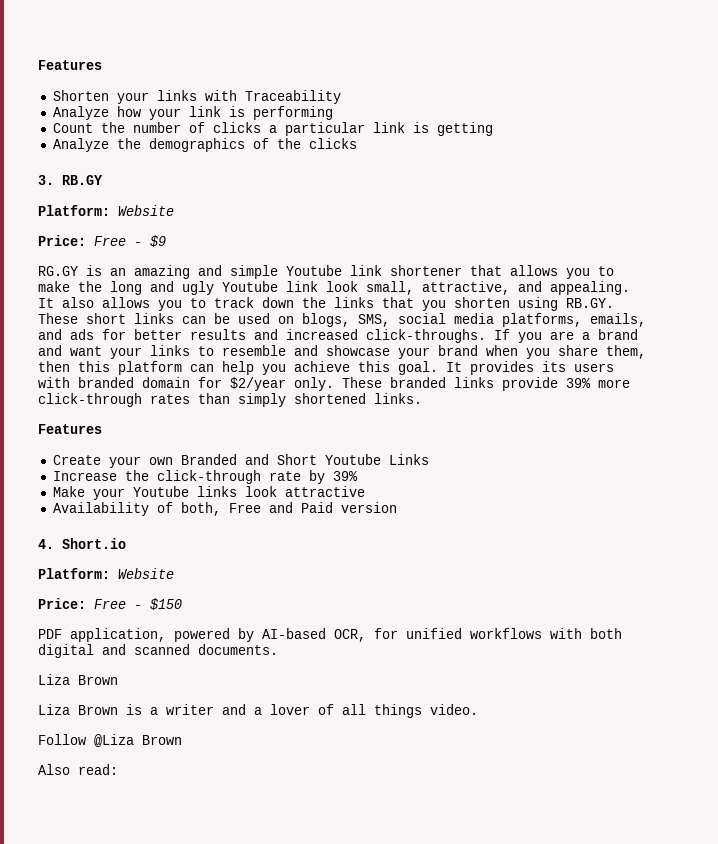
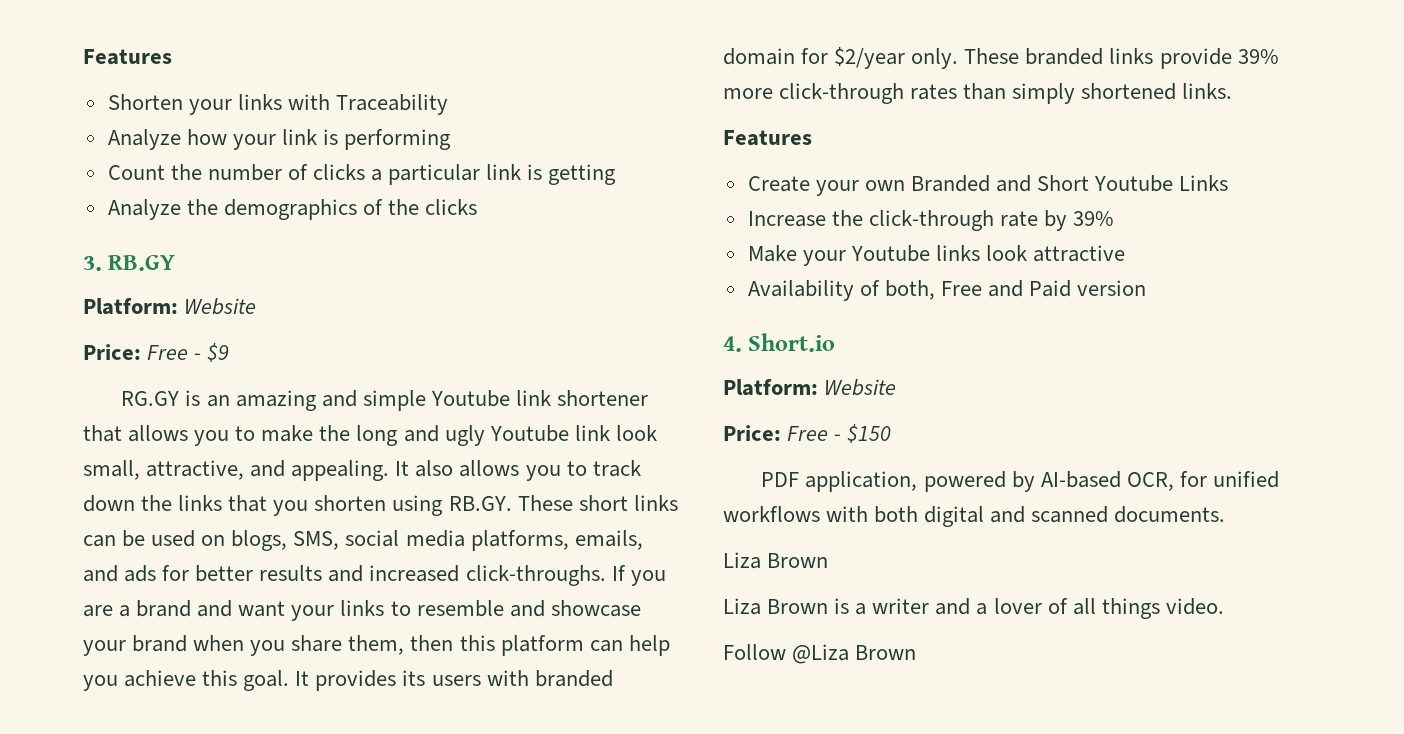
[38,764,118,775] // Also read: -> (917, 652) none

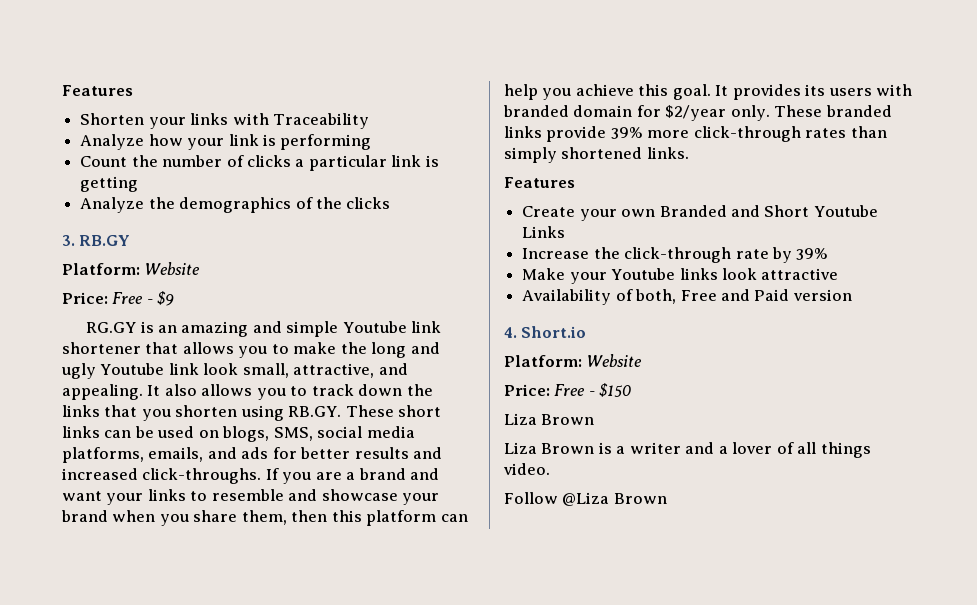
[761,471,1279,492] [723,506,1226,527] // PDF application, powered by AI-based OCR, for unified workflows with both digital and scanned documents. -> (632, 390) none

